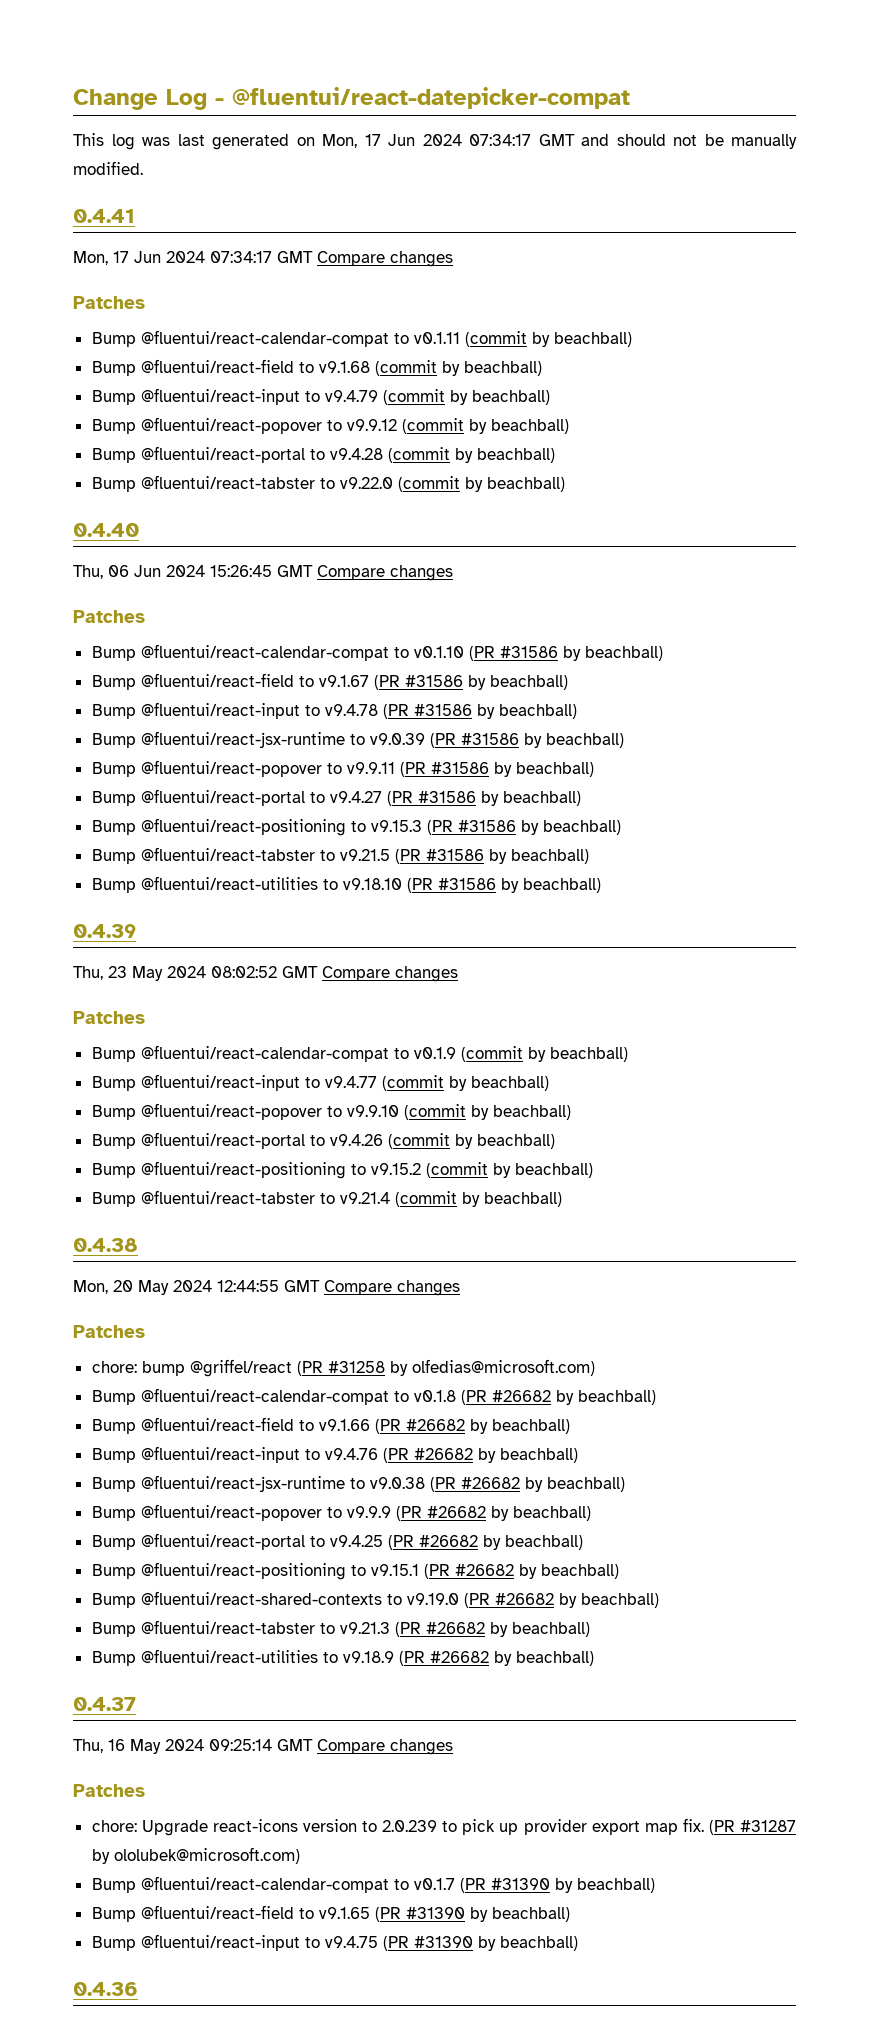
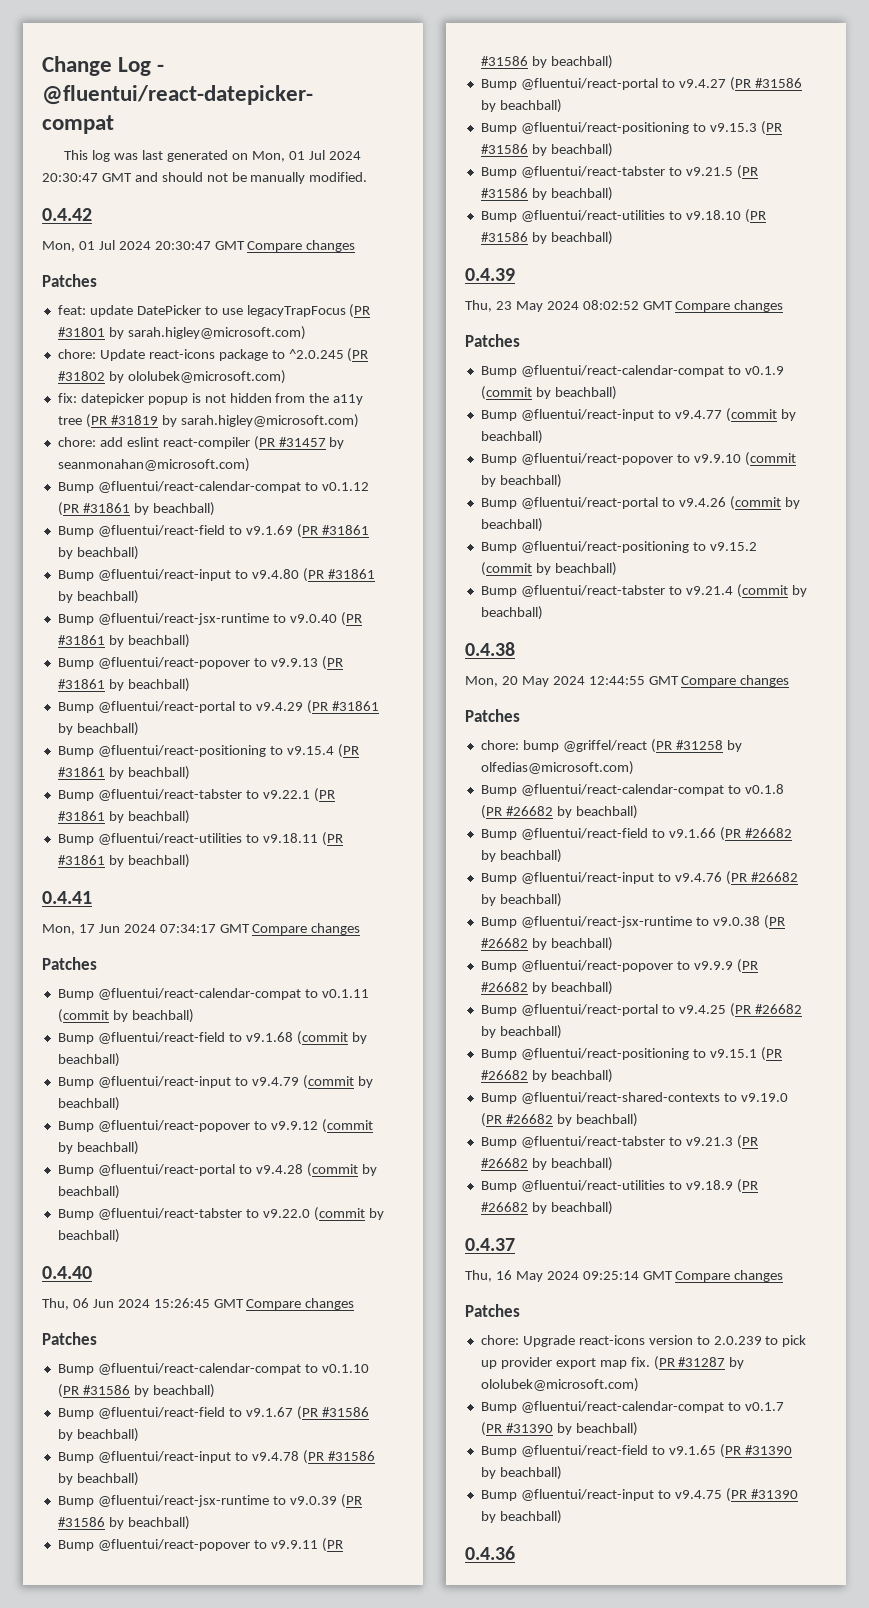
[364,134,531,146] 17 Jun 2024 07:34:17 -> [288,150,361,160] [42,173,98,182] 01 Jul 2024 20:30:47
(143, 168) none -> [42,208,92,221] [42,240,356,252] [42,274,97,287] [57,304,371,318] [57,326,306,340] [57,348,369,362] [57,370,286,384] [57,393,364,405] [57,414,359,428] [57,436,345,450] [57,458,250,472] [57,481,369,493] [57,502,215,516] [57,524,369,538] [57,546,139,560] [57,568,375,582] [57,590,139,604] [57,612,362,626] [57,634,190,648] [57,656,343,670] [57,678,190,692] [57,700,379,714] [57,722,139,736] [57,744,359,758] [57,766,190,780] [57,788,335,802] [57,810,190,824] [57,832,343,846] [57,854,190,868] // 0.4.42 // Mon, 01 Jul 2024 20:30:47 GMT Compare changes // Patches // feat: update DatePicker to use legacyTrapFocus (PR #31801 by sarah.higley@microsoft.com) // chore: Update react-icons package to ^2.0.245 (PR #31802 by ololubek@microsoft.com) // fix: datepicker popup is not hidden from the a11y tree (PR #31819 by sarah.higley@microsoft.com) // chore: add eslint react-compiler (PR #31457 by seanmonahan@microsoft.com) // Bump @fluentui/react-calendar-compat to v0.1.12 (PR #31861 by beachball) // Bump @fluentui/react-field to v9.1.69 (PR #31861 by beachball) // Bump @fluentui/react-input to v9.4.80 (PR #31861 by beachball) // Bump @fluentui/react-jsx-runtime to v9.0.40 (PR #31861 by beachball) // Bump @fluentui/react-popover to v9.9.13 (PR #31861 by beachball) // Bump @fluentui/react-portal to v9.4.29 (PR #31861 by beachball) // Bump @fluentui/react-positioning to v9.15.4 (PR #31861 by beachball) // Bump @fluentui/react-tabster to v9.22.1 (PR #31861 by beachball) // Bump @fluentui/react-utilities to v9.18.11 (PR #31861 by beachball)

